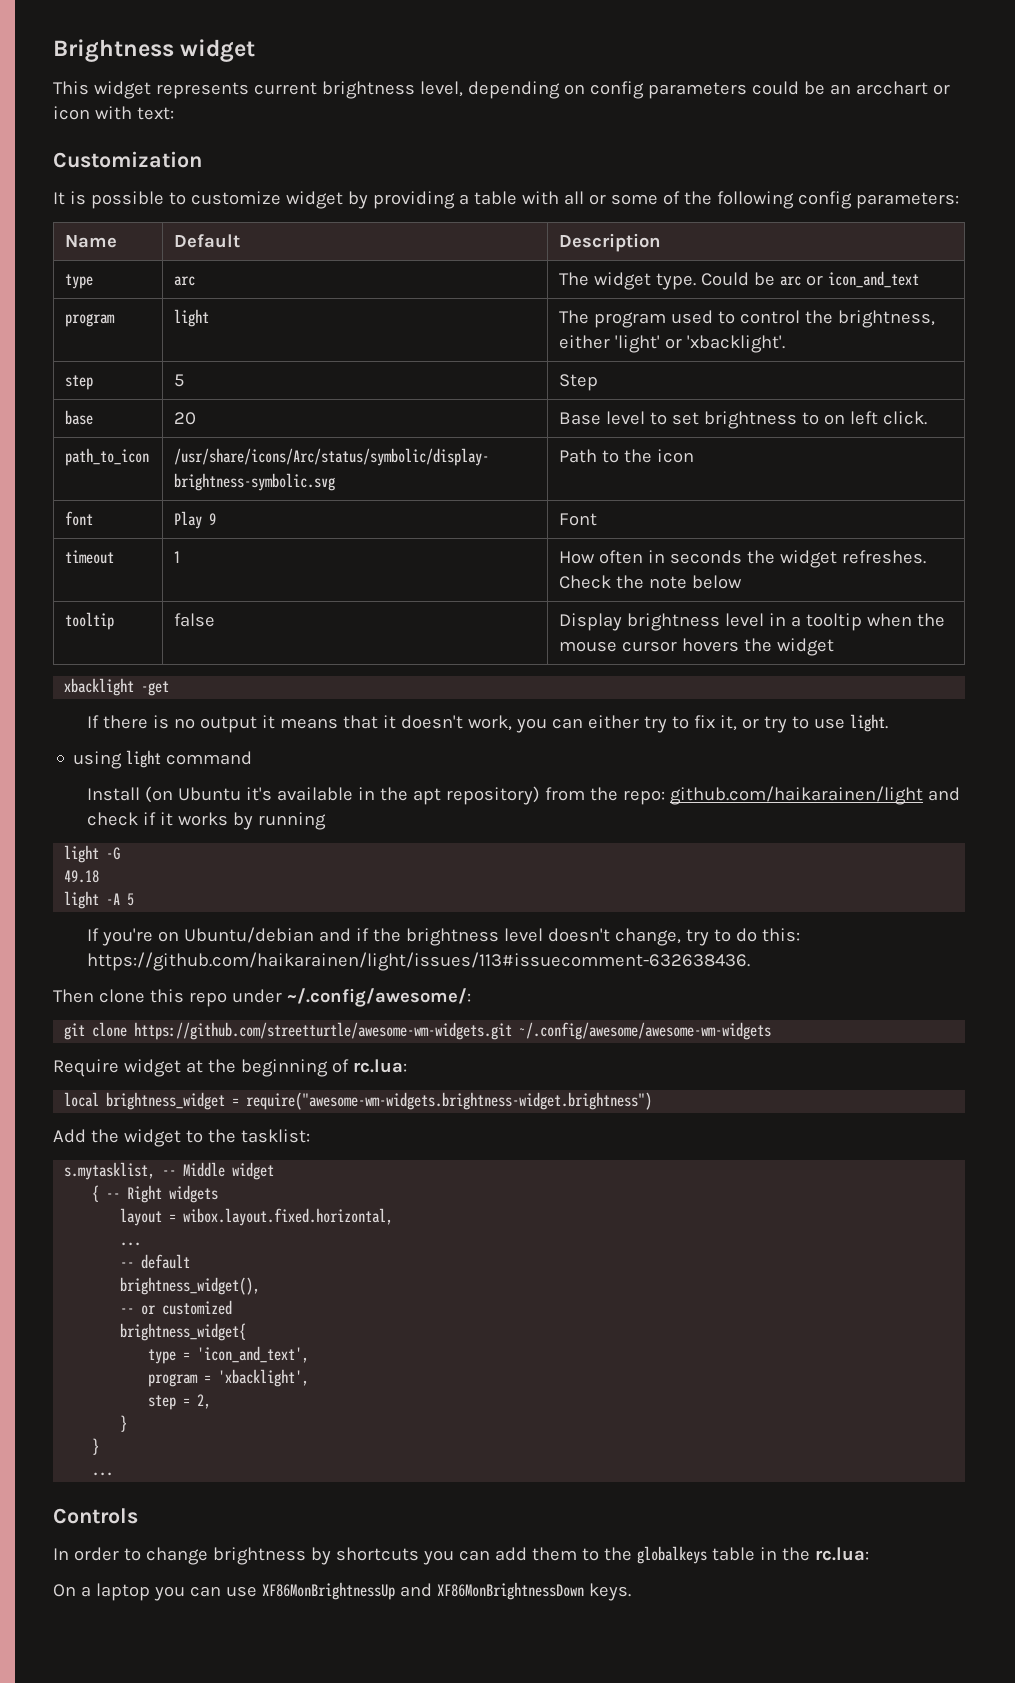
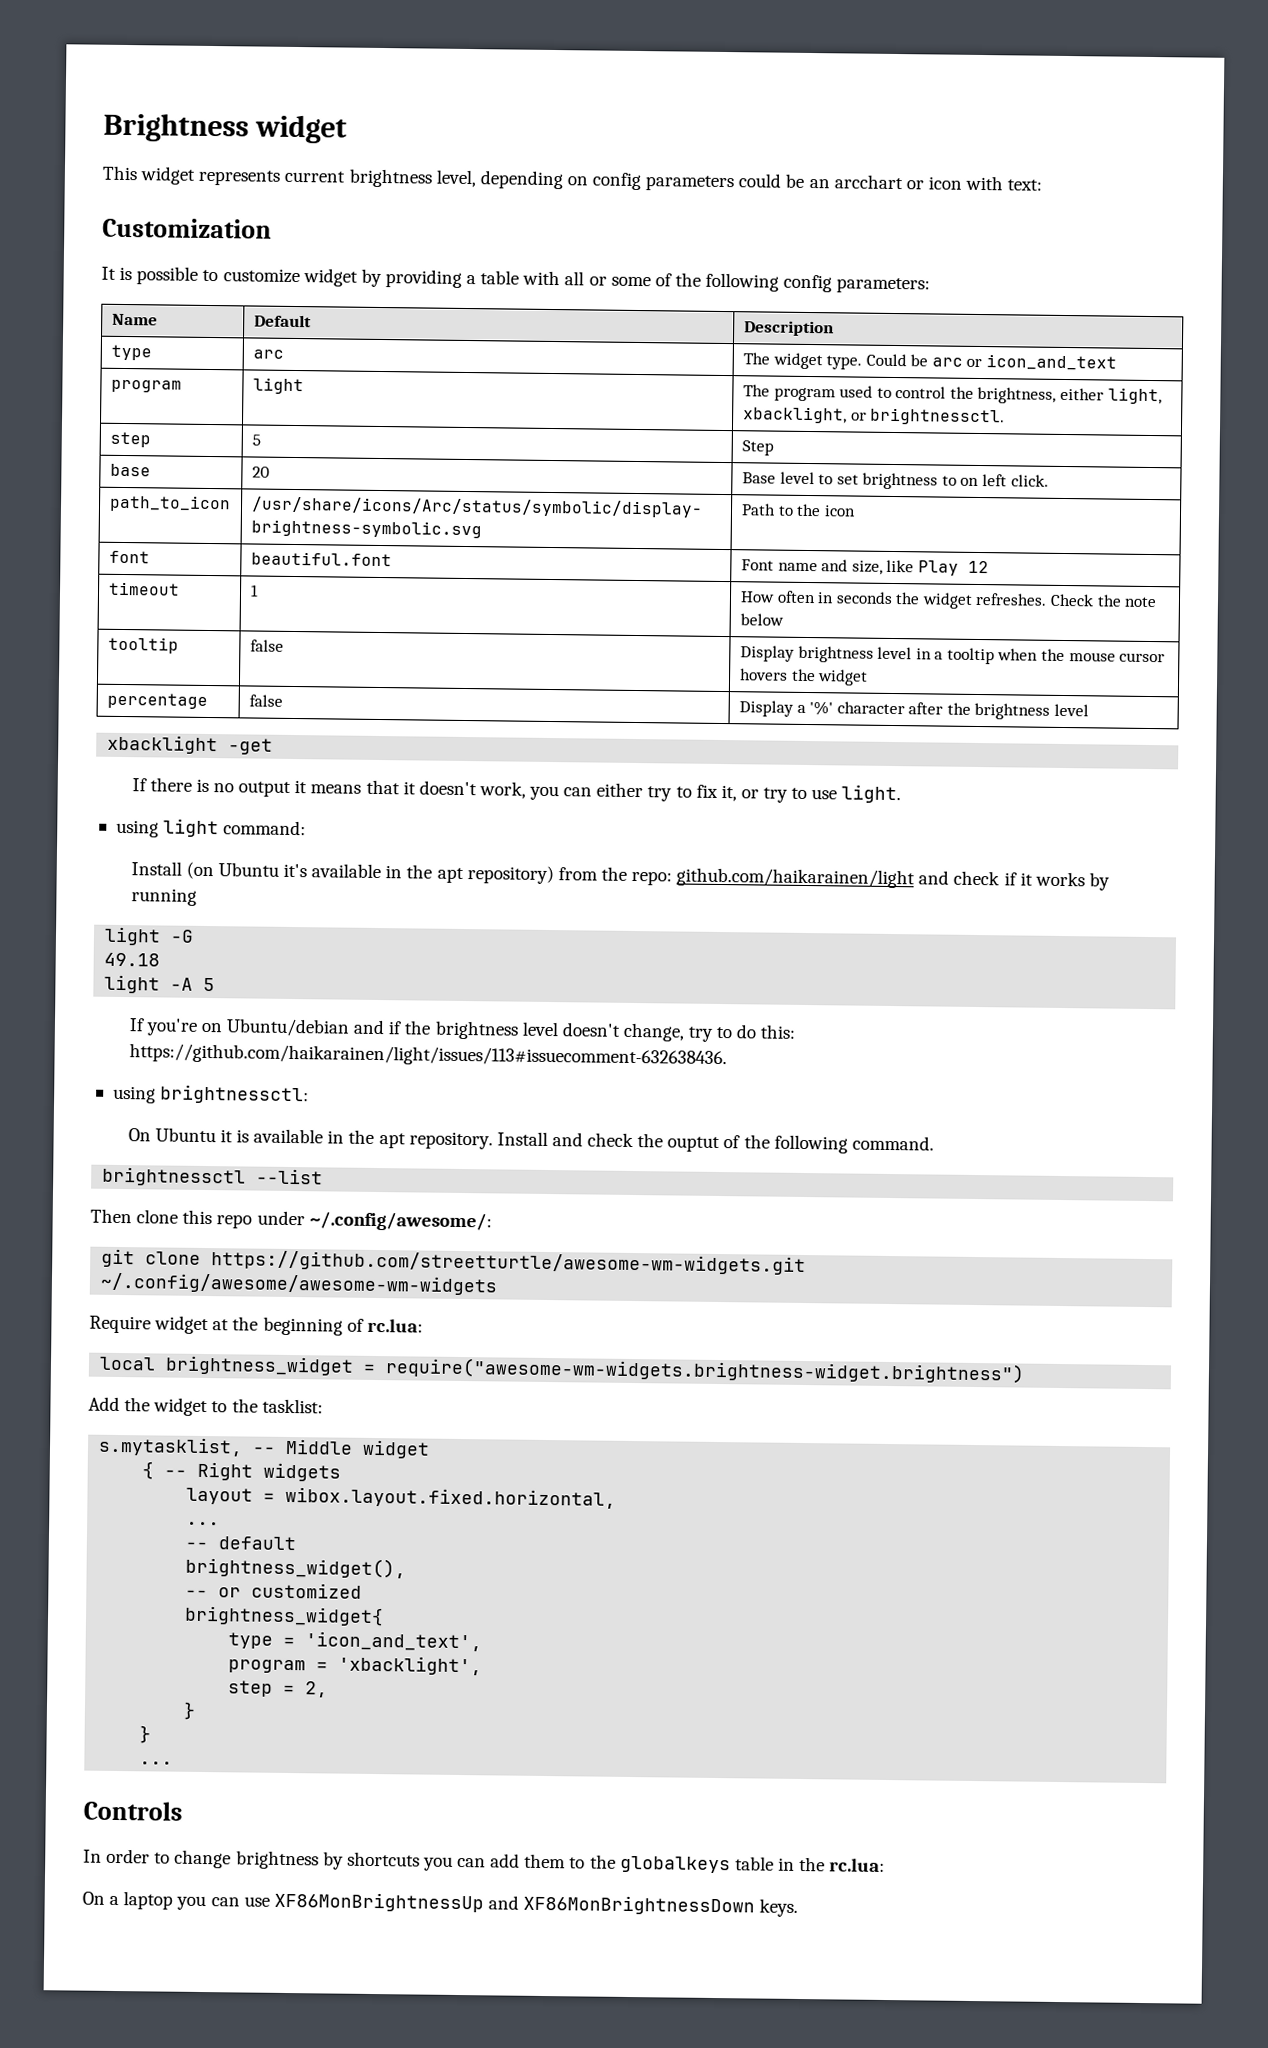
[615,335,786,353] 'light' or 'xbacklight'. -> [1107,387,1162,405] [742,406,1006,426] light, xbacklight, or brightnessctl.
[174,511,217,529] Play 9 -> [250,551,392,567] beautiful.font
(598, 519) none -> [777,559,989,576] name and size, like Play 12
(835, 647) none -> [106,692,208,709] [248,694,283,707] [738,700,1090,720] // percentage | false | Display a '%' character after the brightness level
[166,751,253,765] command -> [223,820,307,836] command:
(750, 961) none -> [112,1084,310,1105] [127,1127,934,1154] [102,1166,324,1187] // using brightnessctl: // On Ubuntu it is available in the apt repository. Install and check the ouptut of the following command. // brightnessctl --list

